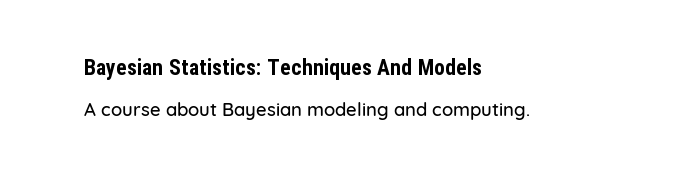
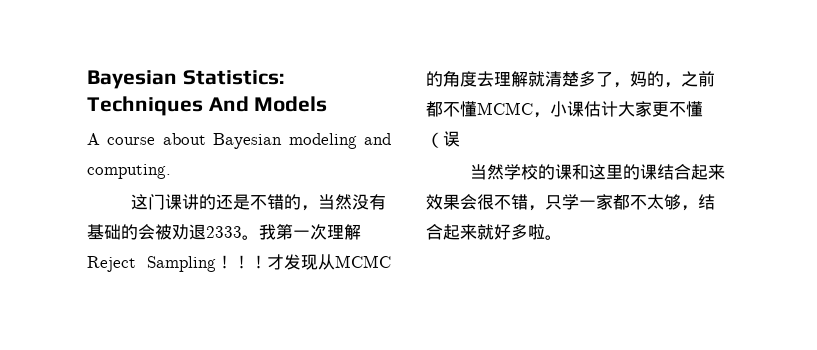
(530, 111) none -> [130,194,386,211] [87,224,361,240] [87,254,391,272] [426,70,715,88] [426,101,703,118] [426,131,460,148] [469,164,725,180] [426,194,715,211] [426,224,562,240] // 这门课讲的还是不错的，当然没有基础的会被劝退2333。我第一次理解Reject Sampling！！！才发现从MCMC的角度去理解就清楚多了，妈的，之前都不懂MCMC，小课估计大家更不懂（误 // 当然学校的课和这里的课结合起来效果会很不错，只学一家都不太够，结合起来就好多啦。

